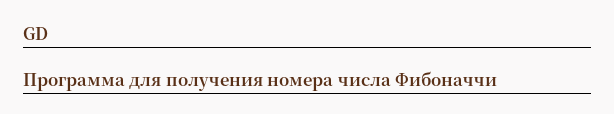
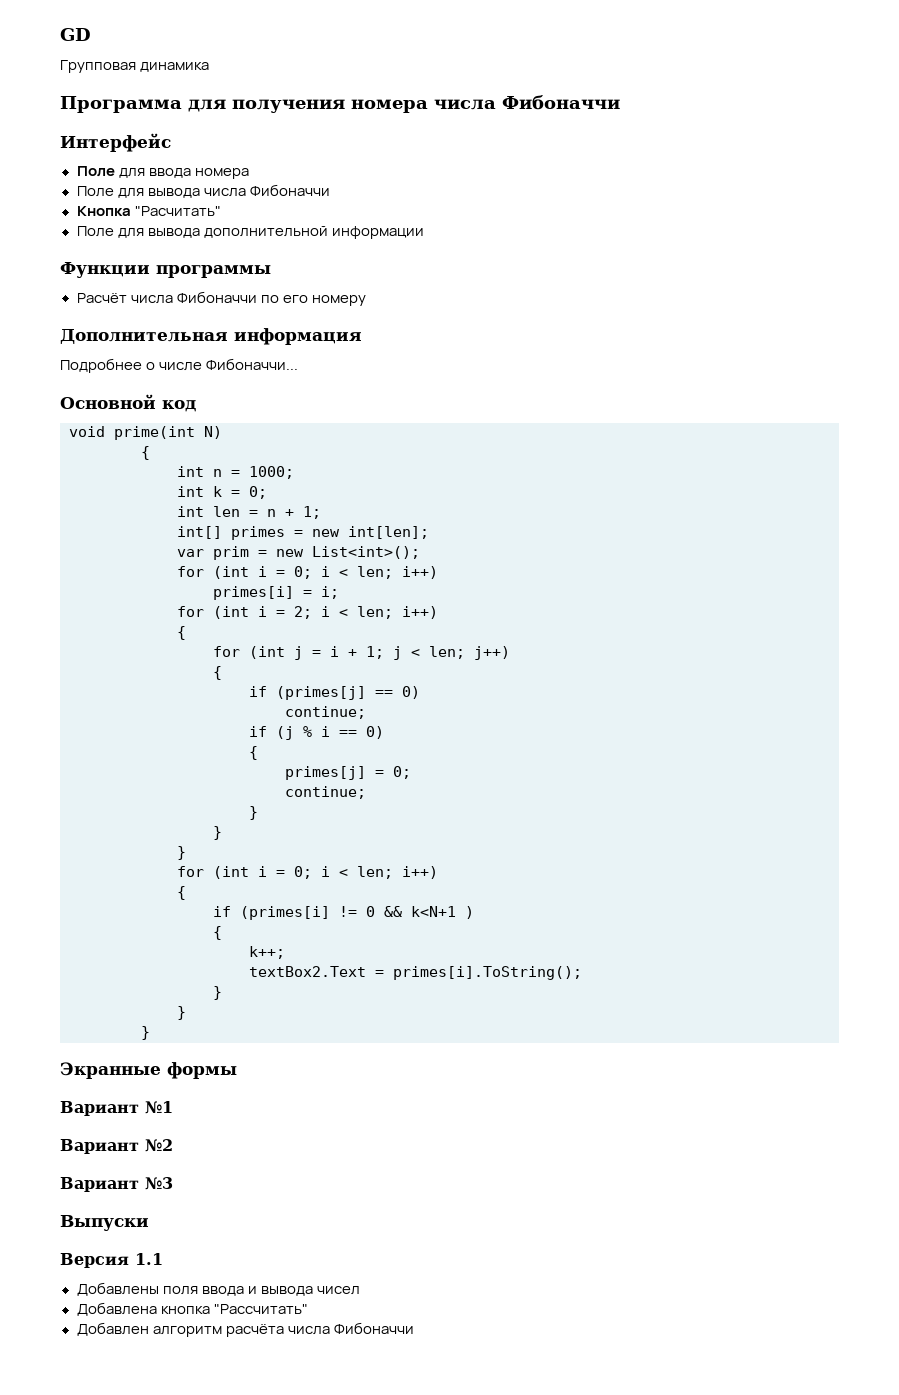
(48, 33) none -> [60,60,210,73] // Групповая динамика
(498, 78) none -> [60,133,171,152] [76,166,249,179] [76,184,330,198] [76,206,221,216] [76,226,424,239] [60,262,271,278] [76,291,366,306] [60,328,362,345] [60,358,299,373] [60,394,196,412] [69,426,222,440] [141,446,150,460] [177,466,294,479] [177,486,267,499] [177,506,321,519] [177,526,429,540] [177,546,420,560] [177,566,438,579] [213,586,339,600] [177,606,438,619] [177,626,186,640] [213,646,510,660] [213,666,222,680] [249,686,420,700] [285,706,366,719] [249,726,384,740] [249,746,258,760] [285,766,411,780] [285,786,366,799] [249,806,258,820] [213,826,222,840] [177,846,186,860] [177,866,438,879] [177,886,186,900] [213,906,474,920] [213,926,222,940] [249,946,285,959] [249,966,582,980] [213,986,222,1000] [177,1006,186,1020] [141,1026,150,1040] [60,1062,237,1079] [60,1101,173,1116] [60,1139,173,1154] [60,1177,173,1192] [60,1215,149,1231] [60,1253,163,1268] [76,1282,360,1296] [76,1302,308,1316] [76,1322,414,1337] // Интерфейс // Поле для ввода номера // Поле для вывода числа Фибоначчи // Кнопка "Расчитать" // Поле для вывода дополнительной информации // Функции программы // Расчёт числа Фибоначчи по его номеру // Дополнительная информация // Подробнее о числе Фибоначчи... // Основной код // void prime(int N) // { // int n = 1000; // int k = 0; // int len = n + 1; // int[] primes = new int[len]; // var prim = new List<int>(); // for (int i = 0; i < len; i++) // primes[i] = i; // for (int i = 2; i < len; i++) // { // for (int j = i + 1; j < len; j++) // { // if (primes[j] == 0) // continue; // if (j % i == 0) // { // primes[j] = 0; // continue; // } // } // } // for (int i = 0; i < len; i++) // { // if (primes[i] != 0 && k<N+1 ) // { // k++; // textBox2.Text = primes[i].ToString(); // } // } // } // Экранные формы // Вариант №1 // Вариант №2 // Вариант №3 // Выпуски // Версия 1.1 // Добавлены поля ввода и вывода чисел // Добавлена кнопка "Рассчитать" // Добавлен алгоритм расчёта числа Фибоначчи

